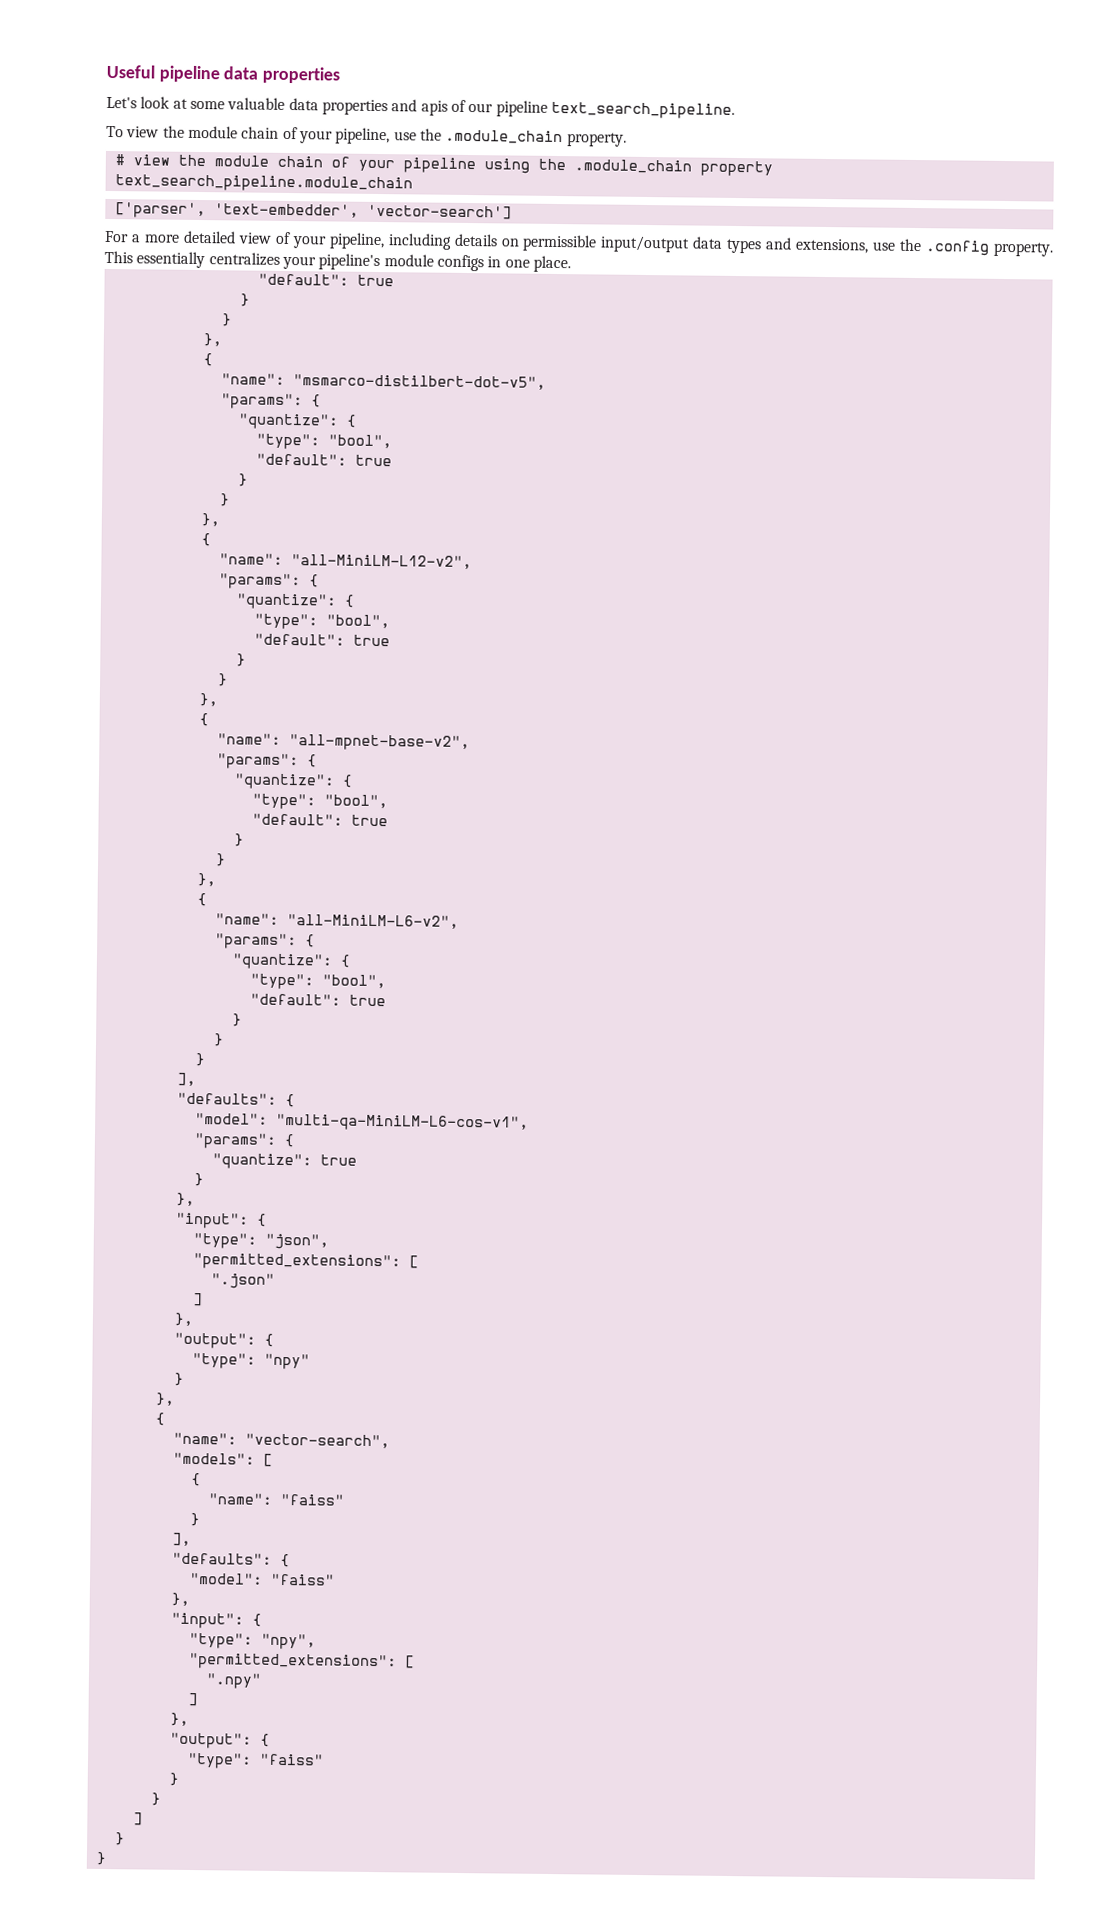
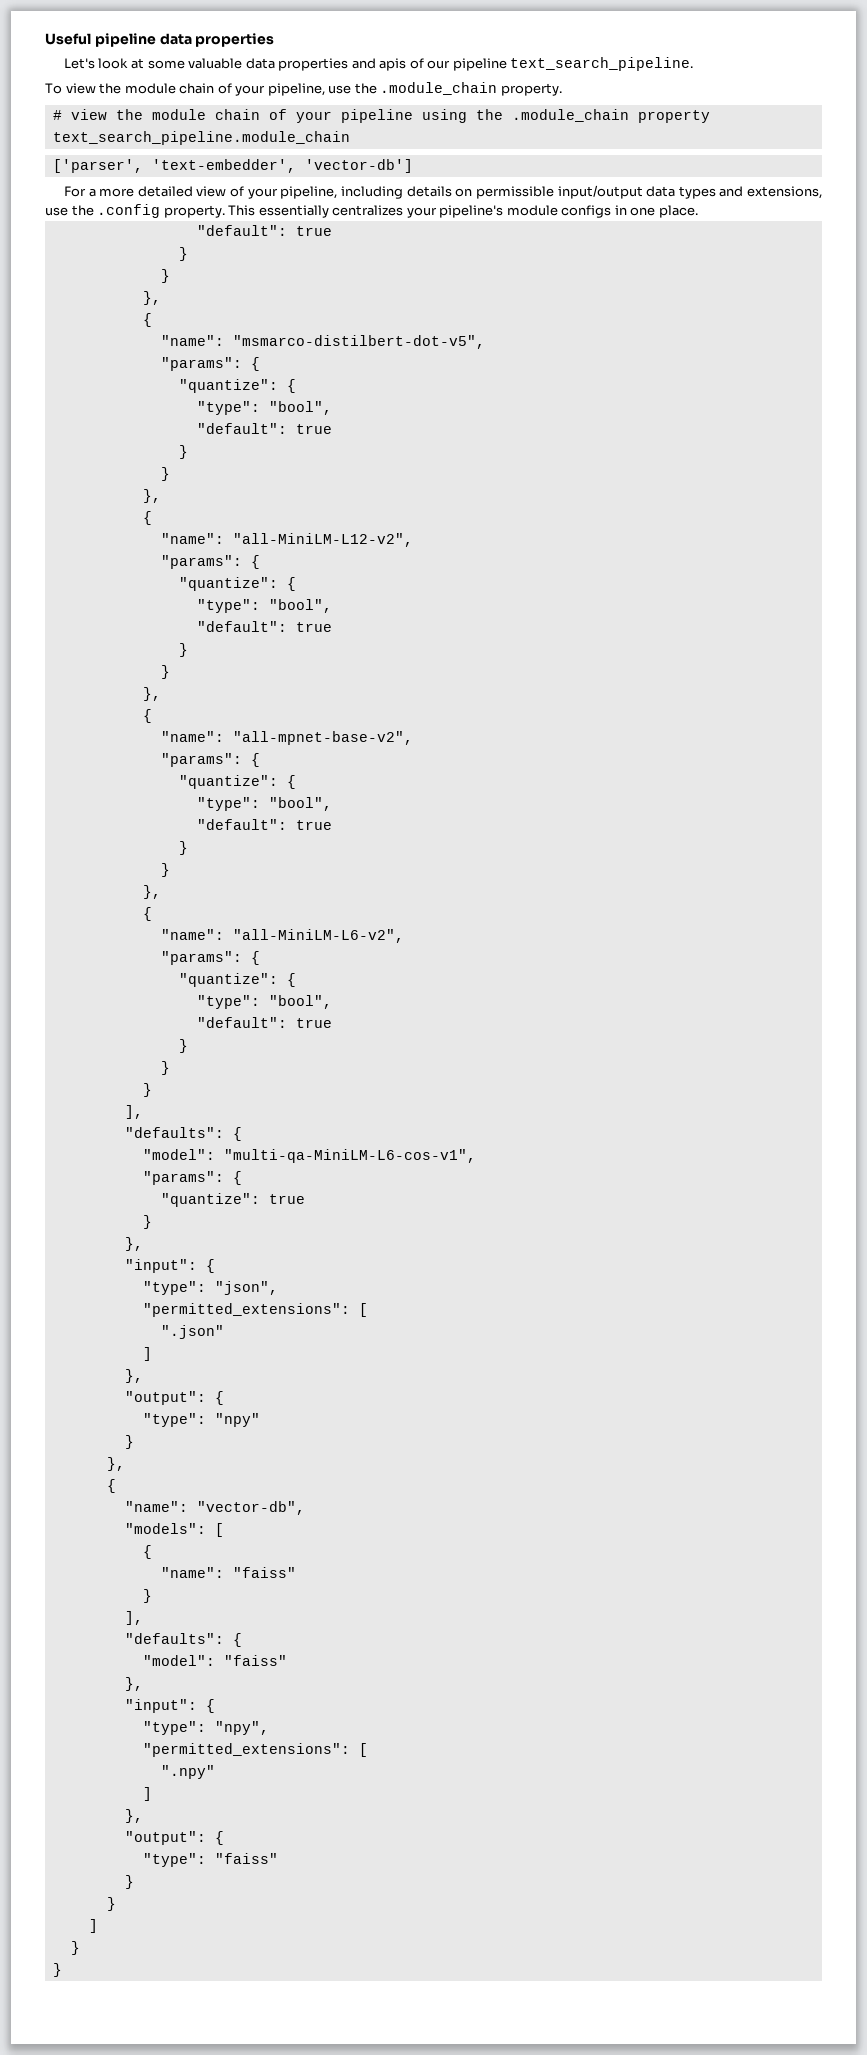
[366,204,512,220] 'vector-search'] -> [304,159,413,173] 'vector-db']
[244,1433,390,1449] "vector-search", -> [196,1501,305,1515] "vector-db",

